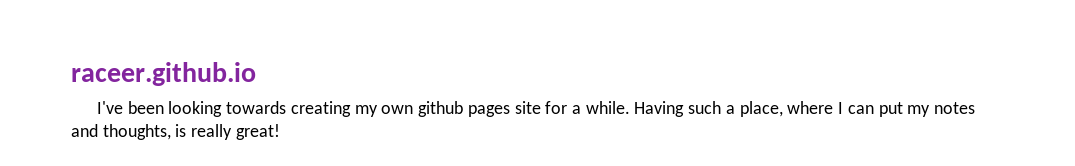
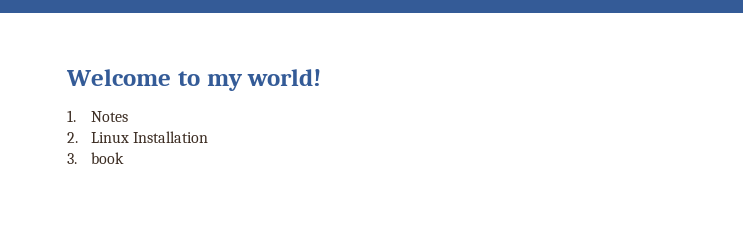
[71,62,256,86] [97,101,975,117] [71,124,280,140] raceer.github.io // I've been looking towards creating my own github pages site for a while. Having such a place, where I can put my notes and thoughts, is really great! -> [66,69,322,91] [67,110,128,122] [67,131,209,143] [67,152,124,164] Welcome to my world! // 1. Notes // 2. Linux Installation // 3. book

